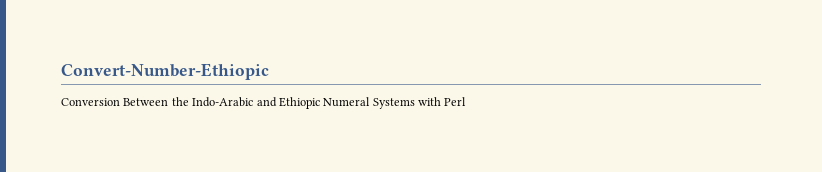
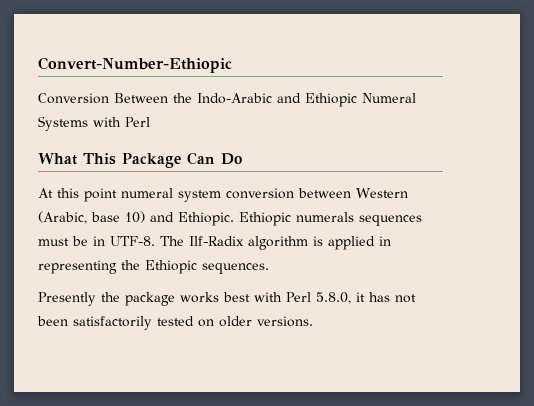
(467, 101) none -> [38,152,242,168] [38,188,408,202] [38,211,422,226] [38,236,391,250] [38,260,269,274] [38,292,416,306] [37,316,313,330] // What This Package Can Do // At this point numeral system conversion between Western (Arabic, base 10) and Ethiopic. Ethiopic numerals sequences must be in UTF-8. The Ilf-Radix algorithm is applied in representing the Ethiopic sequences. // Presently the package works best with Perl 5.8.0, it has not been satisfactorily tested on older versions.

